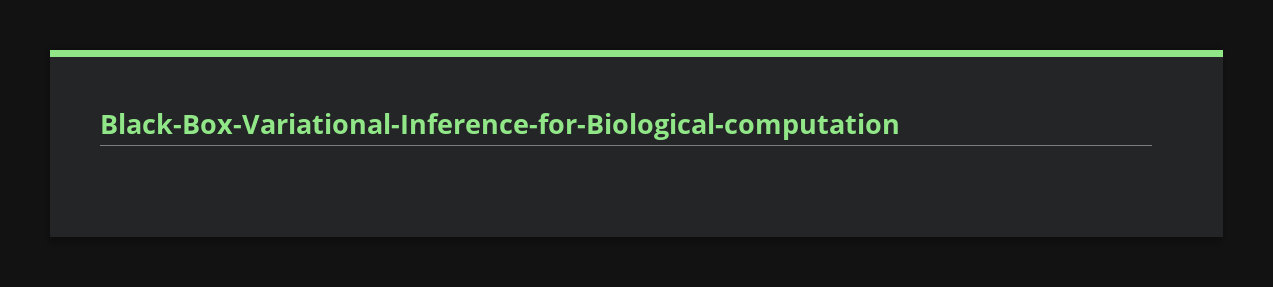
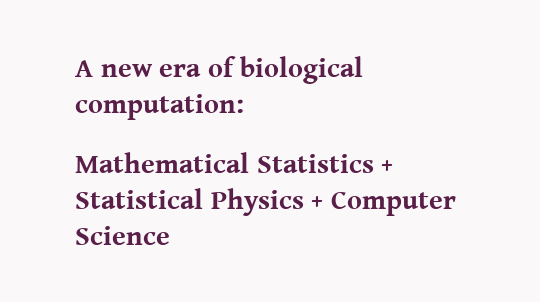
[100,113,900,140] Black-Box-Variational-Inference-for-Biological-computation -> [75,56,364,84] [75,94,244,120] [75,152,394,173] [75,188,456,216] [75,226,170,245] A new era of biological computation: // Mathematical Statistics + Statistical Physics + Computer Science

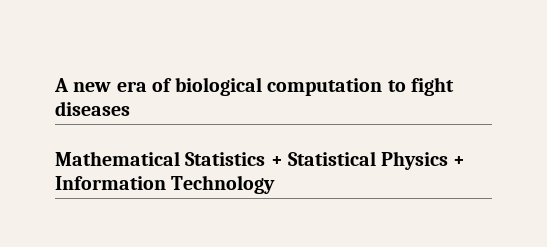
[75,94,244,120] computation: -> [267,77,454,96] [55,101,130,116] computation to fight diseases
[330,191,456,216] [75,226,170,245] Computer Science -> [55,175,276,194] Information Technology

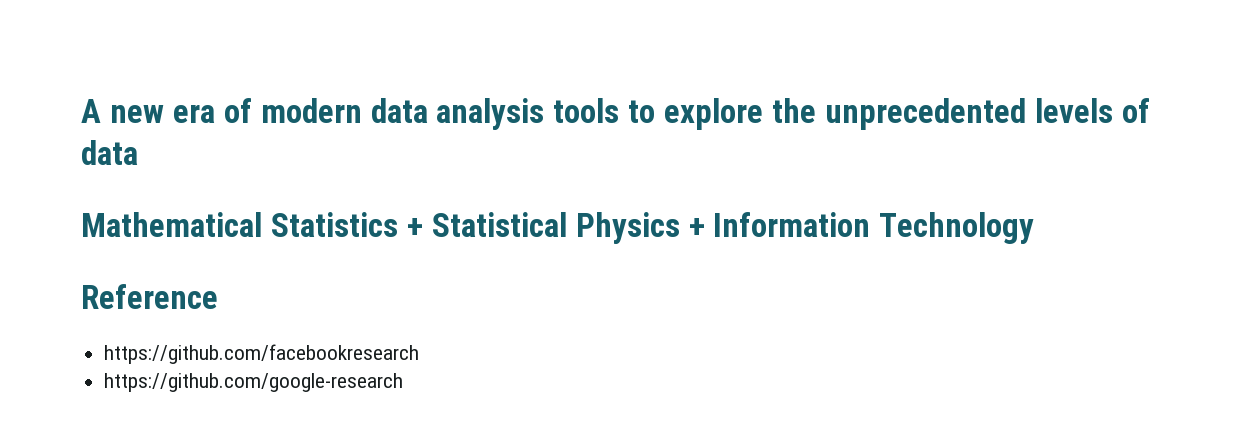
[175,77,454,96] [55,101,130,116] biological computation to fight diseases -> [260,98,1150,130] [81,140,138,165] modern data analysis tools to explore the unprecedented levels of data
(276, 184) none -> [81,284,218,309] [104,344,420,364] [104,373,404,392] // Reference // https://github.com/facebookresearch // https://github.com/google-research

